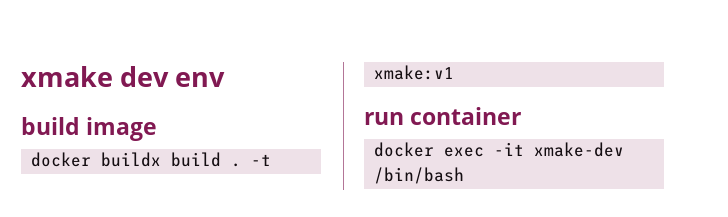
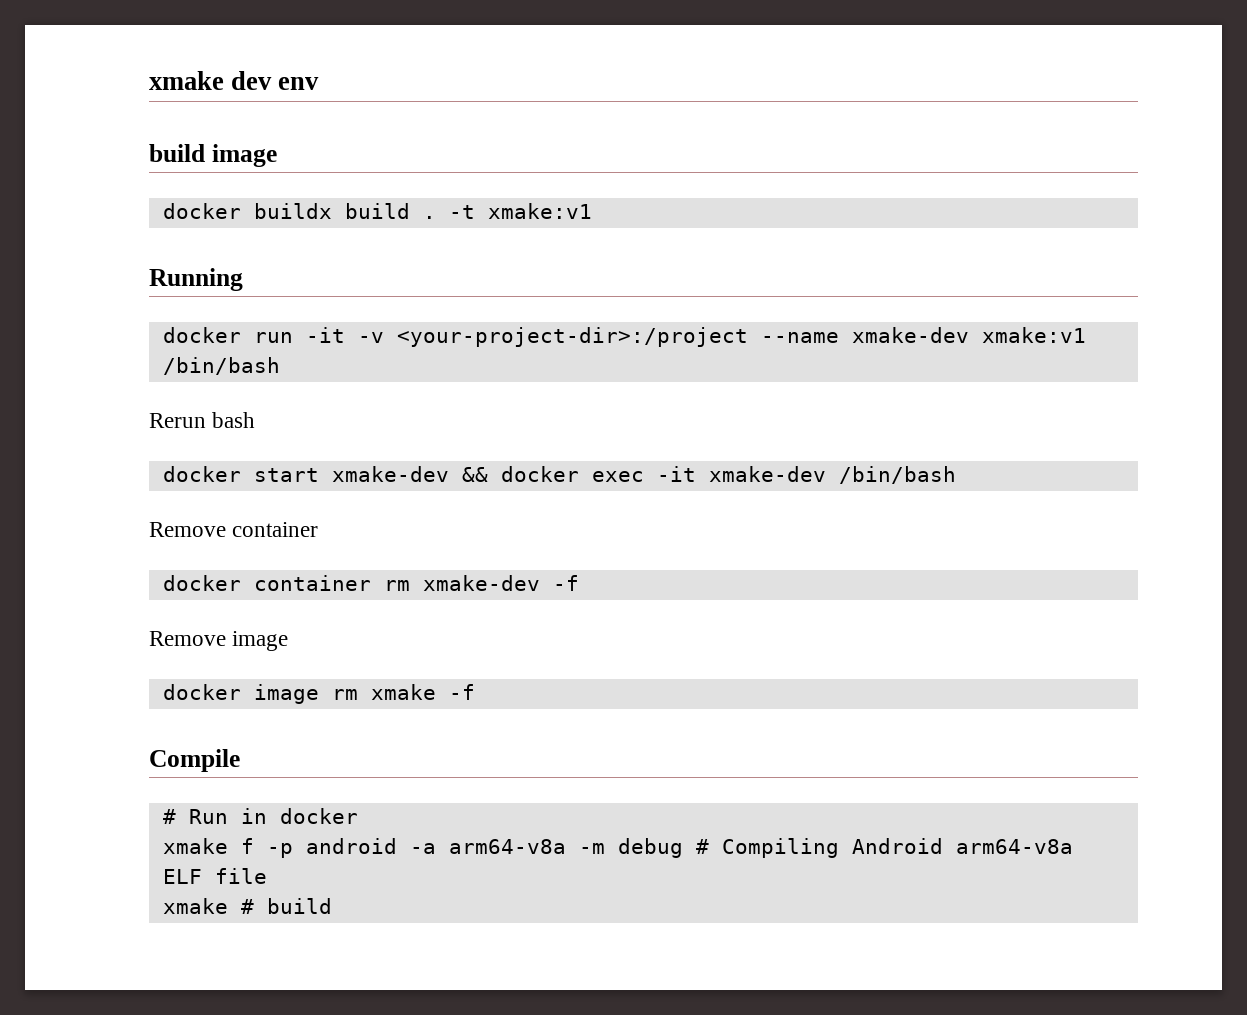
[364,107,522,125] run container // -> [149,268,243,291] [162,327,1086,347] [162,357,280,375] [149,412,256,428] [162,466,488,482] Running // docker run -it -v <your-project-dir>:/project --name xmake-dev xmake:v1 /bin/bash // Rerun bash // docker start xmake-dev &&
(465, 175) none -> [149,522,319,537] [162,575,579,591] [149,631,289,651] [162,684,475,704] [149,749,240,772] [162,808,358,824] [162,838,1073,858] [162,868,267,884] [162,898,332,914] // Remove container // docker container rm xmake-dev -f // Remove image // docker image rm xmake -f // Compile // # Run in docker // xmake f -p android -a arm64-v8a -m debug # Compiling Android arm64-v8a ELF file // xmake # build

